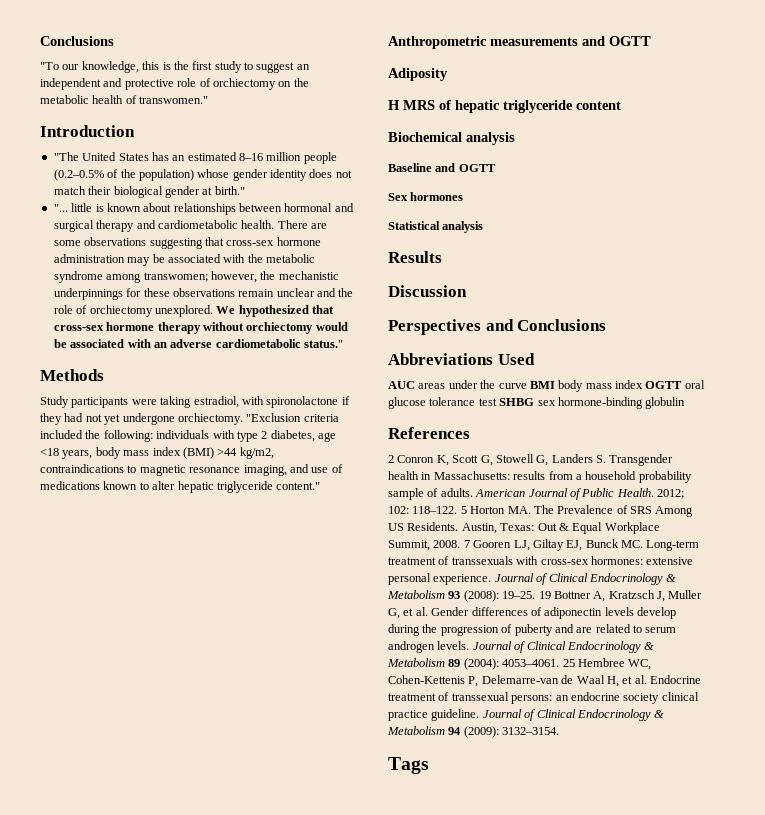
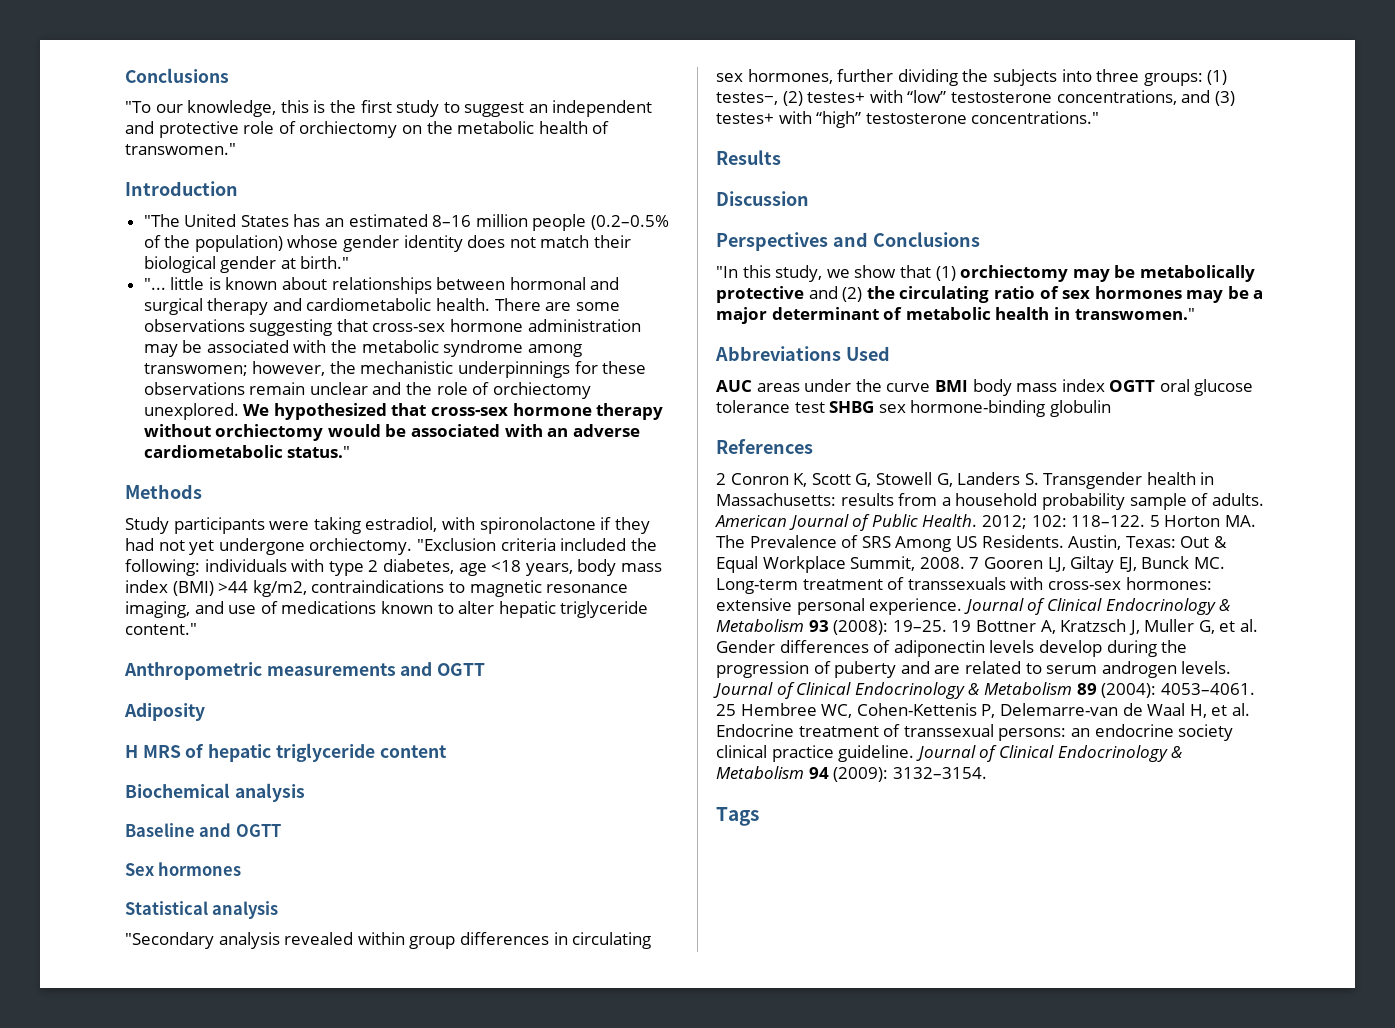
(484, 227) none -> [125,932,652,949] [716,69,1228,86] [716,90,1235,106] [716,111,1100,128] // "Secondary analysis revealed within group differences in circulating sex hormones, further dividing the subjects into three groups: (1) testes−, (2) testes+ with “low” testosterone concentrations, and (3) testes+ with “high” testosterone concentrations."
(607, 325) none -> [716,265,1255,282] [716,286,1264,303] [716,307,1195,324] // "In this study, we show that (1) orchiectomy may be metabolically protective and (2) the circulating ratio of sex hormones may be a major determinant of metabolic health in transwomen."

